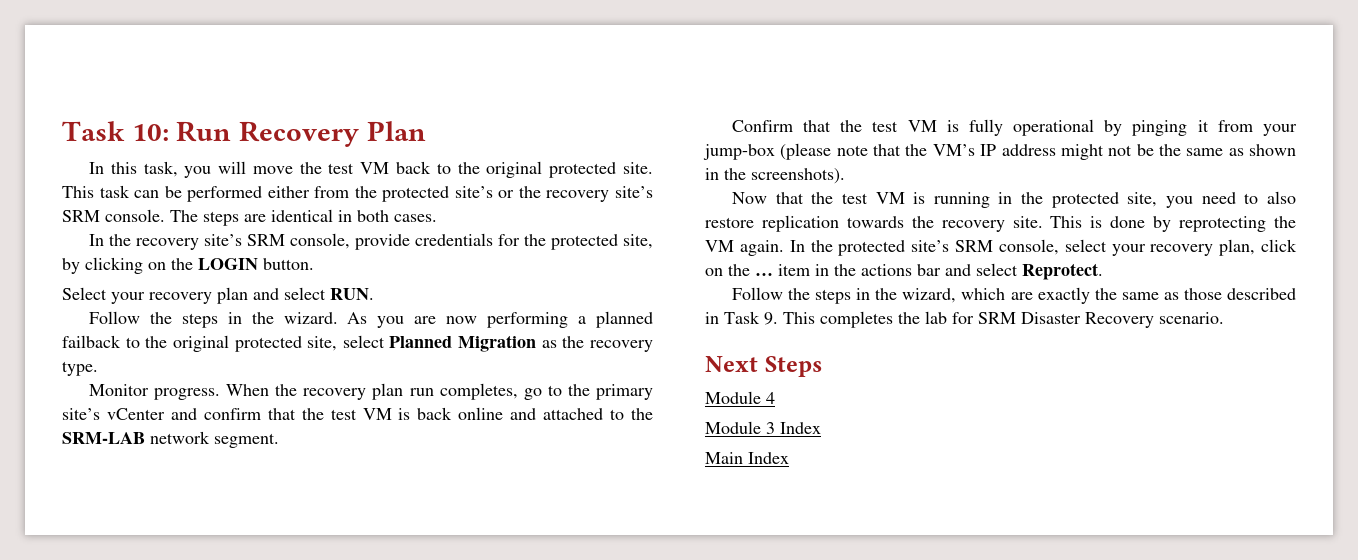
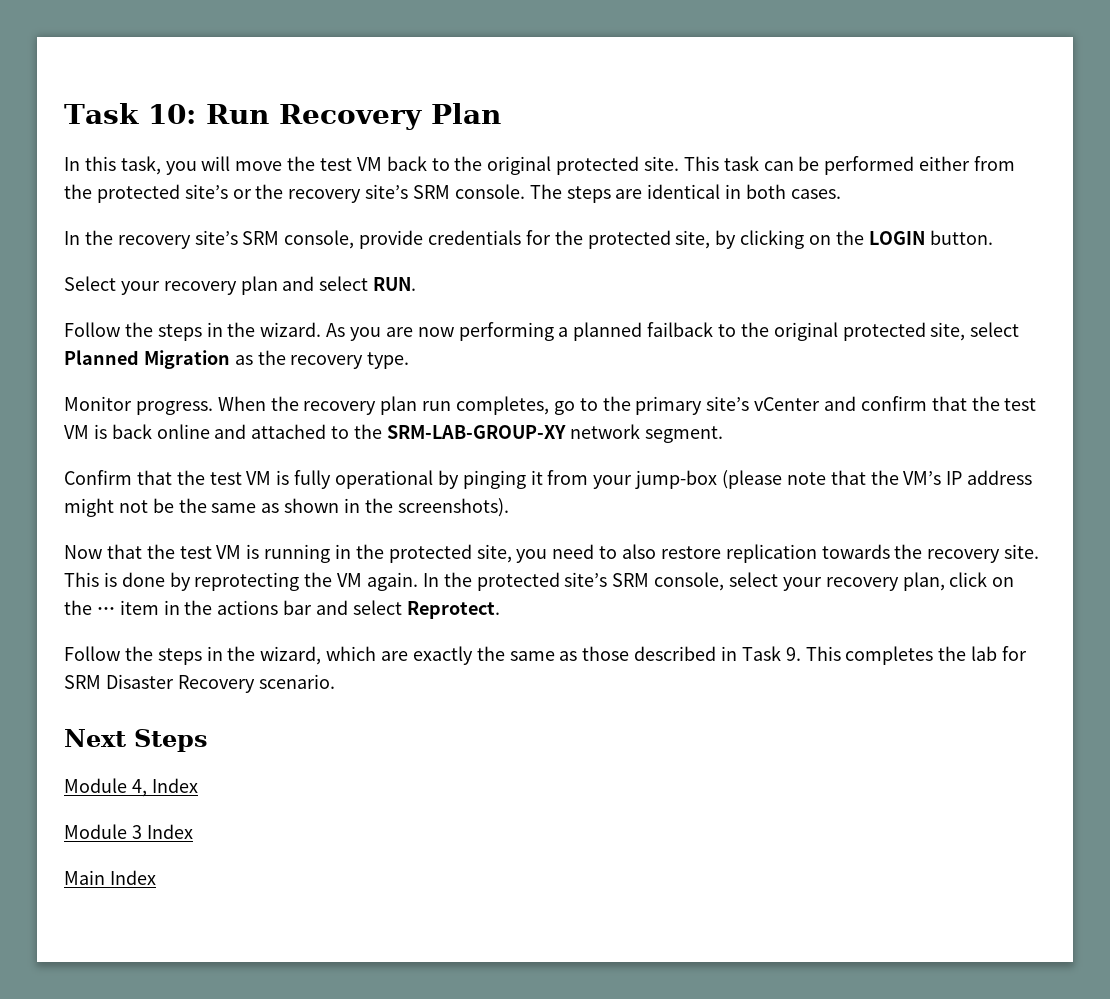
[62,432,145,444] SRM-LAB -> [386,425,566,439] SRM-LAB-GROUP-XY
[766,392,775,404] 4 -> [131,778,198,797] 4, Index

